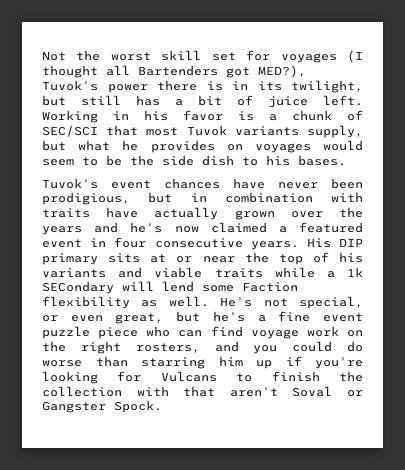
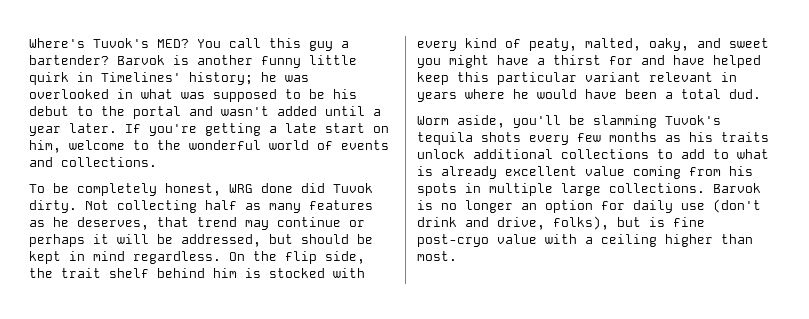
[42,50,363,63] [42,65,306,78] [42,80,363,93] [42,95,363,108] [42,110,363,123] [42,125,363,138] [42,140,363,153] [42,155,346,166] [42,178,363,189] [42,192,363,205] [42,207,363,220] [42,222,363,235] [42,237,363,250] [42,252,363,265] [42,267,363,278] [42,281,298,294] [42,296,363,309] [42,311,364,324] [42,326,363,339] [42,341,363,354] [42,356,363,369] [42,371,363,384] [42,386,363,397] [42,400,162,413] Not the worst skill set for voyages (I thought all Bartenders got MED?), Tuvok's power there is in its twilight, but still has a bit of juice left. Working in his favor is a chunk of SEC/SCI that most Tuvok variants supply, but what he provides on voyages would seem to be the side dish to his bases. // Tuvok's event chances have never been prodigious, but in combination with traits have actually grown over the years and he's now claimed a featured event in four consecutive years. His DIP primary sits at or near the top of his variants and viable traits while a 1k SECondary will lend some Faction flexibility as well. He's not special, or even great, but he's a fine event puzzle piece who can find voyage work on the right rosters, and you could do worse than starring him up if you're looking for Vulcans to finish the collection with that aren't Soval or Gangster Spock. -> [29,38,349,51] [29,55,357,68] [29,72,309,85] [29,89,357,102] [29,106,381,119] [29,123,389,136] [29,140,389,153] [29,157,157,167] [29,183,373,196] [29,200,373,213] [29,217,365,230] [29,234,373,247] [29,251,365,264] [29,268,365,278] [417,38,769,51] [417,55,761,68] [417,72,737,85] [417,89,761,102] [417,115,721,128] [417,132,769,145] [417,149,769,159] [417,166,753,179] [417,183,761,196] [417,199,761,213] [417,216,705,230] [417,234,753,247] [417,251,457,261] Where's Tuvok's MED? You call this guy a bartender? Barvok is another funny little quirk in Timelines' history; he was overlooked in what was supposed to be his debut to the portal and wasn't added until a year later. If you're getting a late start on him, welcome to the wonderful world of events and collections. // To be completely honest, WRG done did Tuvok dirty. Not collecting half as many features as he deserves, that trend may continue or perhaps it will be addressed, but should be kept in mind regardless. On the flip side, the trait shelf behind him is stocked with every kind of peaty, malted, oaky, and sweet you might have a thirst for and have helped keep this particular variant relevant in years where he would have been a total dud. // Worm aside, you'll be slamming Tuvok's tequila shots every few months as his traits unlock additional collections to add to what is already excellent value coming from his spots in multiple large collections. Barvok is no longer an option for daily use (don't drink and drive, folks), but is fine post-cryo value with a ceiling higher than most.

